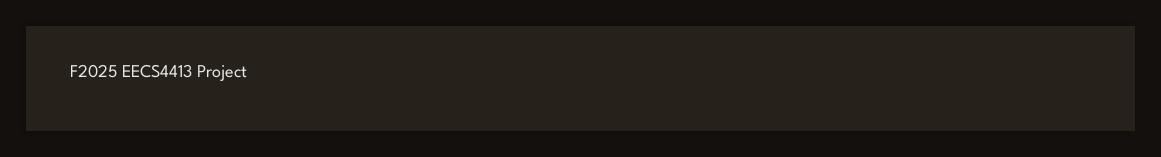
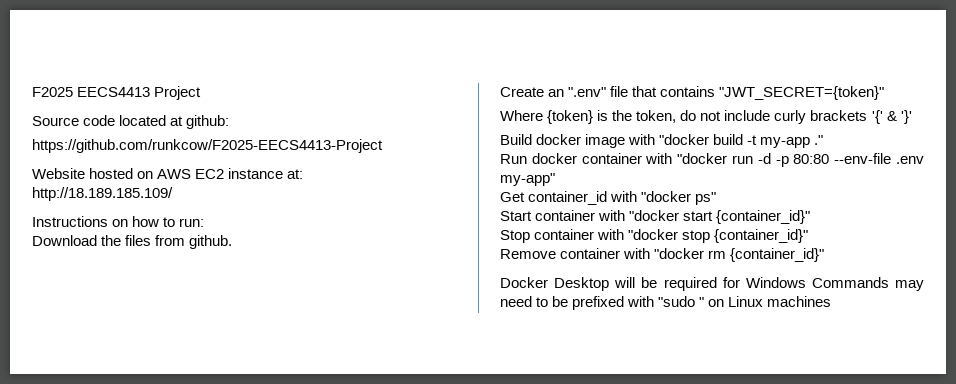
(247, 73) none -> [32,115,230,129] [32,139,383,153] [32,168,304,179] [32,187,173,201] [32,216,205,227] [32,235,233,249] [500,86,885,100] [500,110,912,124] [500,134,824,148] [500,153,924,167] [500,173,555,186] [500,191,717,205] [500,210,811,224] [500,229,809,243] [500,248,825,262] [500,277,924,291] [500,296,832,310] // Source code located at github: // https://github.com/runkcow/F2025-EECS4413-Project // Website hosted on AWS EC2 instance at: // http://18.189.185.109/ // Instructions on how to run: // Download the files from github. // Create an ".env" file that contains "JWT_SECRET={token}" // Where {token} is the token, do not include curly brackets '{' & '}' // Build docker image with "docker build -t my-app ." // Run docker container with "docker run -d -p 80:80 --env-file .env my-app" // Get container_id with "docker ps" // Start container with "docker start {container_id}" // Stop container with "docker stop {container_id}" // Remove container with "docker rm {container_id}" // Docker Desktop will be required for Windows Commands may need to be prefixed with "sudo " on Linux machines

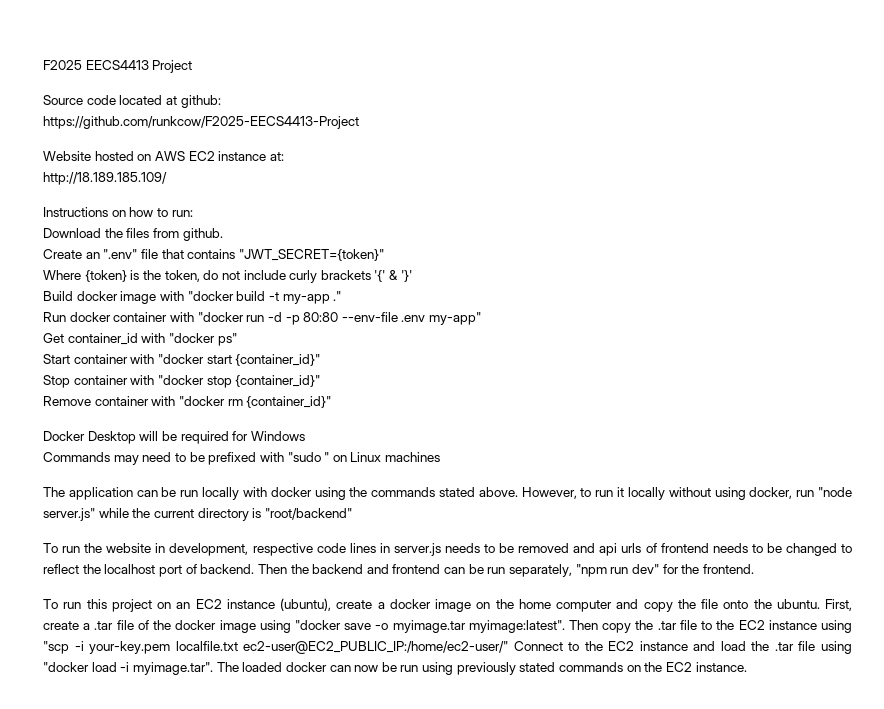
(806, 282) none -> (305, 436) //
(832, 301) none -> [43,487,853,500] [43,508,352,521] [43,543,853,556] [43,564,754,577] [43,598,852,612] [43,620,853,633] [43,641,852,654] [43,662,747,675] // The application can be run locally with docker using the commands stated above. However, to run it locally without using docker, run "node server.js" while the current directory is "root/backend" // To run the website in development, respective code lines in server.js needs to be removed and api urls of frontend needs to be changed to reflect the localhost port of backend. Then the backend and frontend can be run separately, "npm run dev" for the frontend. // To run this project on an EC2 instance (ubuntu), create a docker image on the home computer and copy the file onto the ubuntu. First, create a .tar file of the docker image using "docker save -o myimage.tar myimage:latest". Then copy the .tar file to the EC2 instance using "scp -i your-key.pem localfile.txt ec2-user@EC2_PUBLIC_IP:/home/ec2-user/" Connect to the EC2 instance and load the .tar file using "docker load -i myimage.tar". The loaded docker can now be run using previously stated commands on the EC2 instance.

